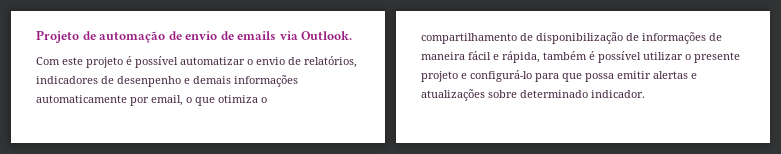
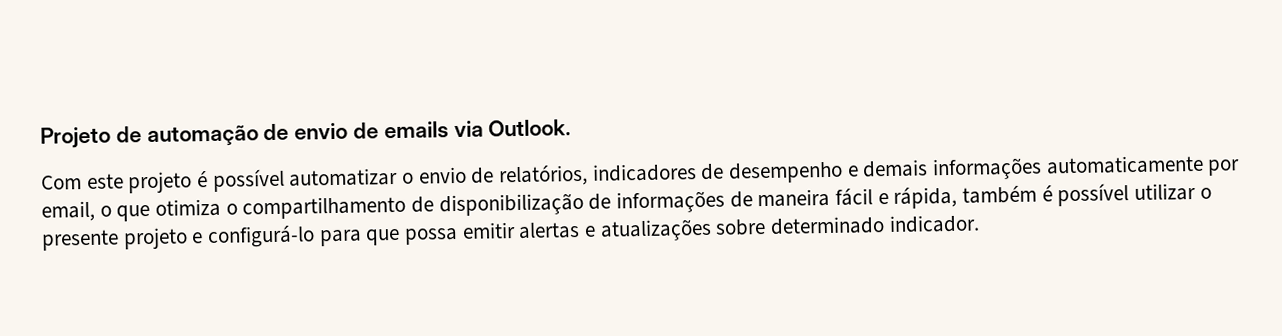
[117,76,181,87] desenpenho -> [728,161,844,184] desempenho

